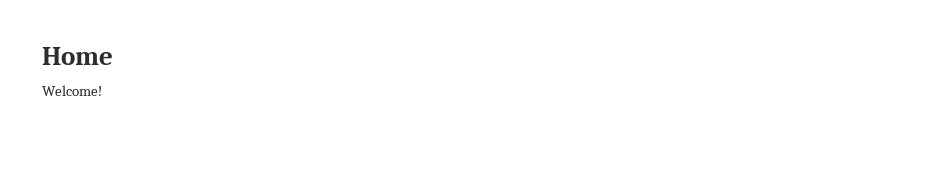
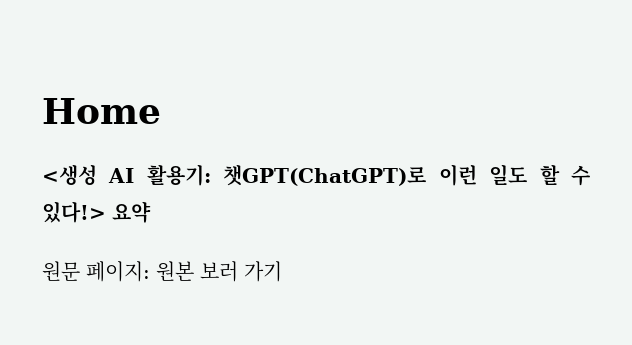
[42,85,102,96] Welcome! -> [42,164,591,186] [42,201,151,223] [42,261,282,282] <생성 AI 활용기: 챗GPT(ChatGPT)로 이런 일도 할 수 있다!> 요약 // 원문 페이지: 원본 보러 가기

